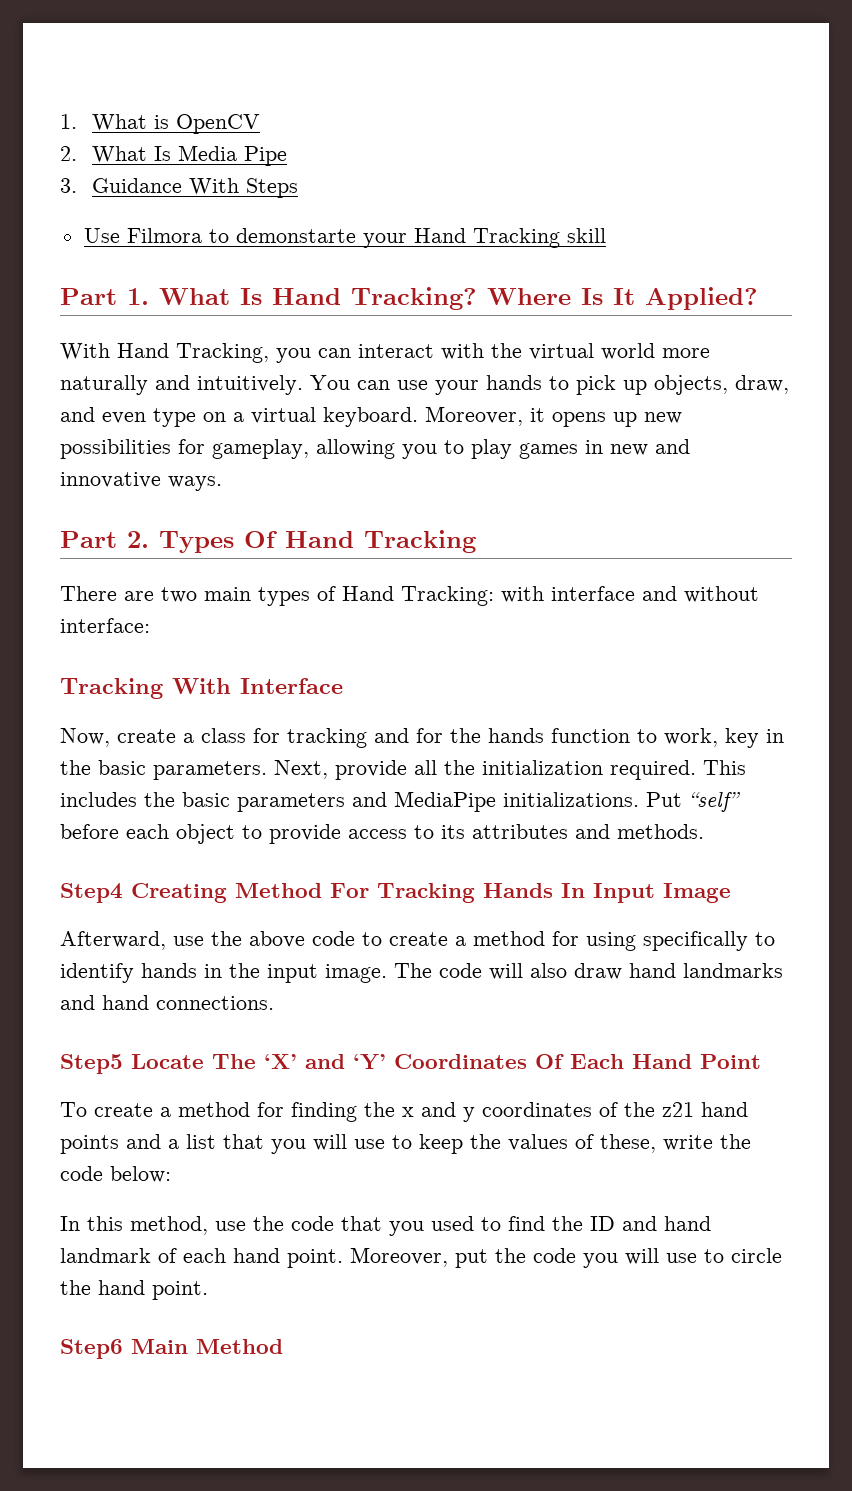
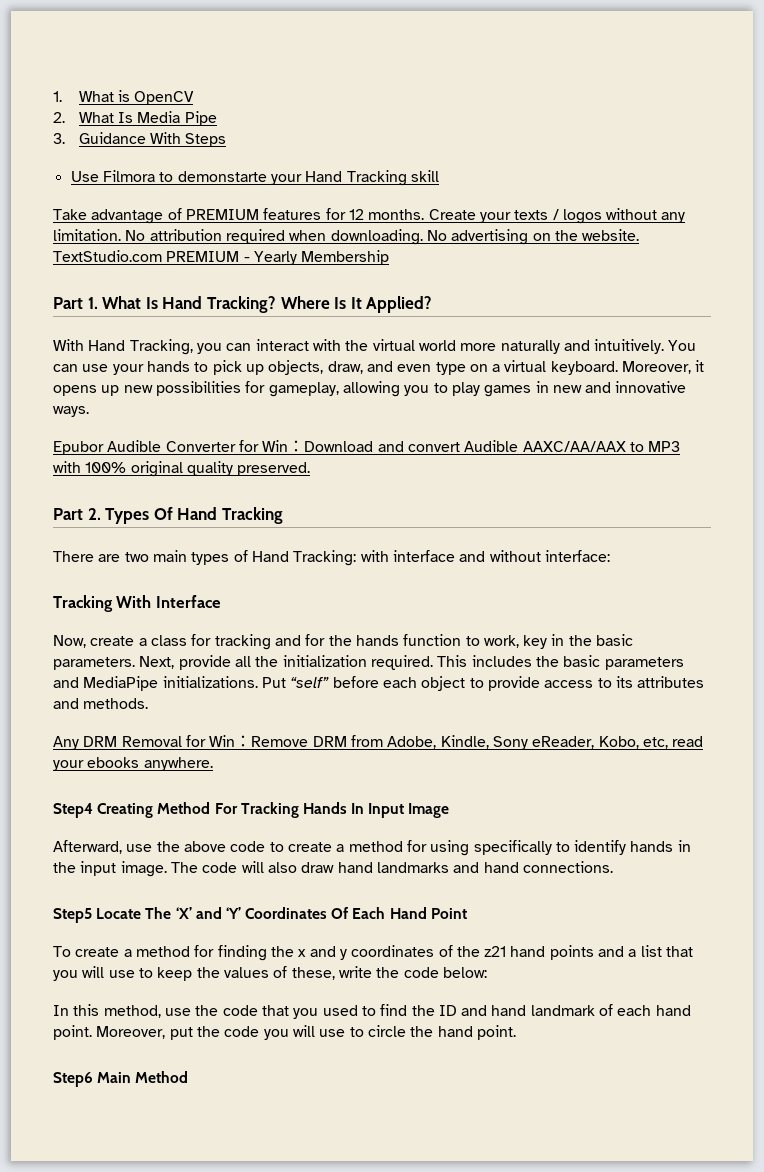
(606, 235) none -> [53,208,686,224] [53,229,640,245] [53,250,390,265] // Take advantage of PREMIUM features for 12 months. Create your texts / logos without any limitation. No attribution required when downloading. No advertising on the website. TextStudio.com PREMIUM - Yearly Membership
(222, 483) none -> [53,440,681,455] [53,461,311,477] // Epubor Audible Converter for Win：Download and convert Audible AAXC/AA/AAX to MP3 with 100% original quality preserved.
(704, 831) none -> [53,735,704,750] [53,757,213,771] // Any DRM Removal for Win：Remove DRM from Adobe, Kindle, Sony eReader, Kobo, etc, read your ebooks anywhere.

